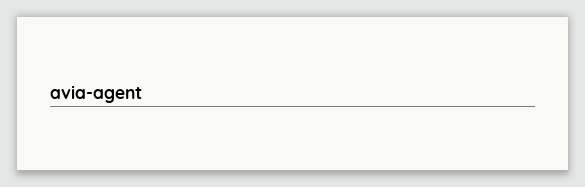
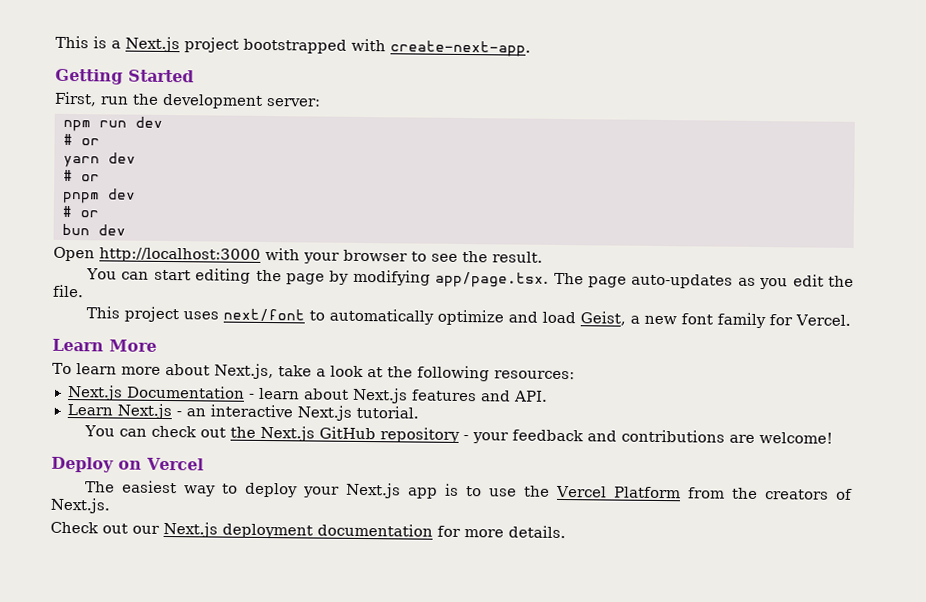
[50,85,142,103] avia-agent -> [55,35,531,57] [55,68,194,85] [54,91,321,109] [62,116,163,132] [62,133,100,146] [62,152,136,168] [62,169,100,182] [61,188,136,204] [61,205,99,218] [61,223,126,236] [53,246,543,264] [86,268,855,290] [53,284,84,298] [86,306,852,329] [52,338,157,352] [52,362,575,382] [66,384,548,404] [66,403,419,421] [84,425,834,444] [51,456,204,473] [85,480,854,500] [50,497,110,514] [50,521,566,539] This is a Next.js project bootstrapped with create-next-app. // Getting Started // First, run the development server: // npm run dev // # or // yarn dev // # or // pnpm dev // # or // bun dev // Open http://localhost:3000 with your browser to see the result. // You can start editing the page by modifying app/page.tsx. The page auto-updates as you edit the file. // This project uses next/font to automatically optimize and load Geist, a new font family for Vercel. // Learn More // To learn more about Next.js, take a look at the following resources: // Next.js Documentation - learn about Next.js features and API. // Learn Next.js - an interactive Next.js tutorial. // You can check out the Next.js GitHub repository - your feedback and contributions are welcome! // Deploy on Vercel // The easiest way to deploy your Next.js app is to use the Vercel Platform from the creators of Next.js. // Check out our Next.js deployment documentation for more details.

